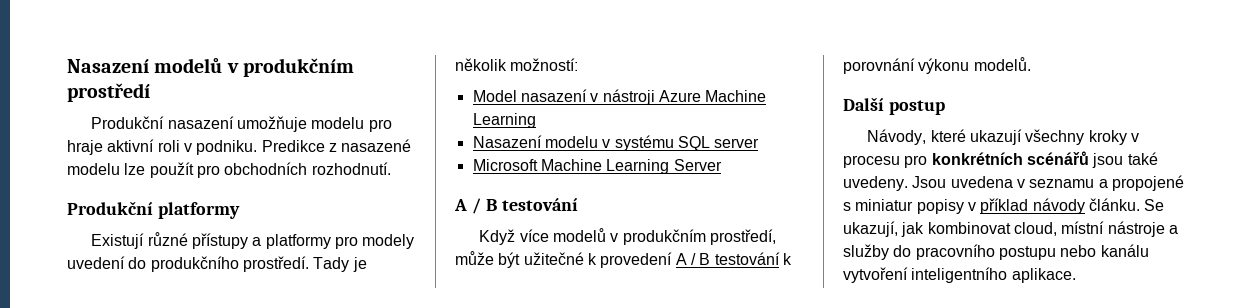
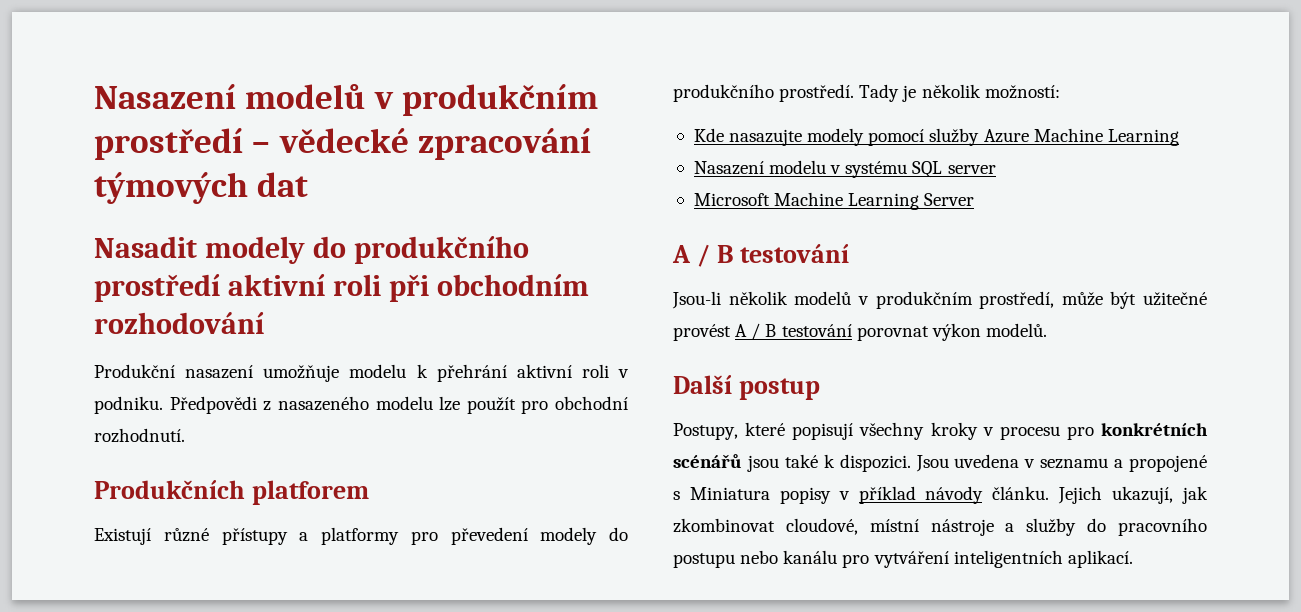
(150, 92) none -> [252,128,591,160] [94,172,309,204] [94,236,529,264] [94,274,589,302] [94,312,264,334] – vědecké zpracování týmových dat // Nasadit modely do produkčního prostředí aktivní roli při obchodním rozhodování
[368,119,392,132] [67,140,103,155] pro hraje -> [416,364,507,382] k přehrání
[261,139,412,152] Predikce z nasazené -> [169,396,369,414] Předpovědi z nasazeného
[224,162,308,175] obchodních -> [555,396,628,410] obchodní
[67,201,240,219] Produkční platformy -> [94,480,369,505] Produkčních platforem
[362,234,415,249] [67,256,125,269] modely uvedení -> [450,527,598,545] převedení modely
[472,89,655,105] Model nasazení v nástroji -> [693,128,980,146] Kde nasazujte modely pomocí služby
[479,229,549,245] Když více -> [672,291,788,309] Jsou-li několik
[587,252,792,268] [843,58,970,74] k provedení A / B testování k porovnání výkonu -> [673,323,981,341] provést A / B testování porovnat výkon
[867,129,1023,145] Návody, které ukazují -> [673,422,854,440] Postupy, které popisují
[843,176,908,191] uvedeny. -> [823,454,911,472] k dispozici.
[855,199,914,211] miniatur -> [689,487,770,500] Miniatura
[1144,199,1165,211] Se -> [1058,486,1103,504] Jejich
[927,222,1057,236] kombinovat cloud, -> [673,518,858,535] zkombinovat cloudové,
[843,267,1076,283] vytvoření inteligentního aplikace. -> [842,550,1133,568] pro vytváření inteligentních aplikací.

